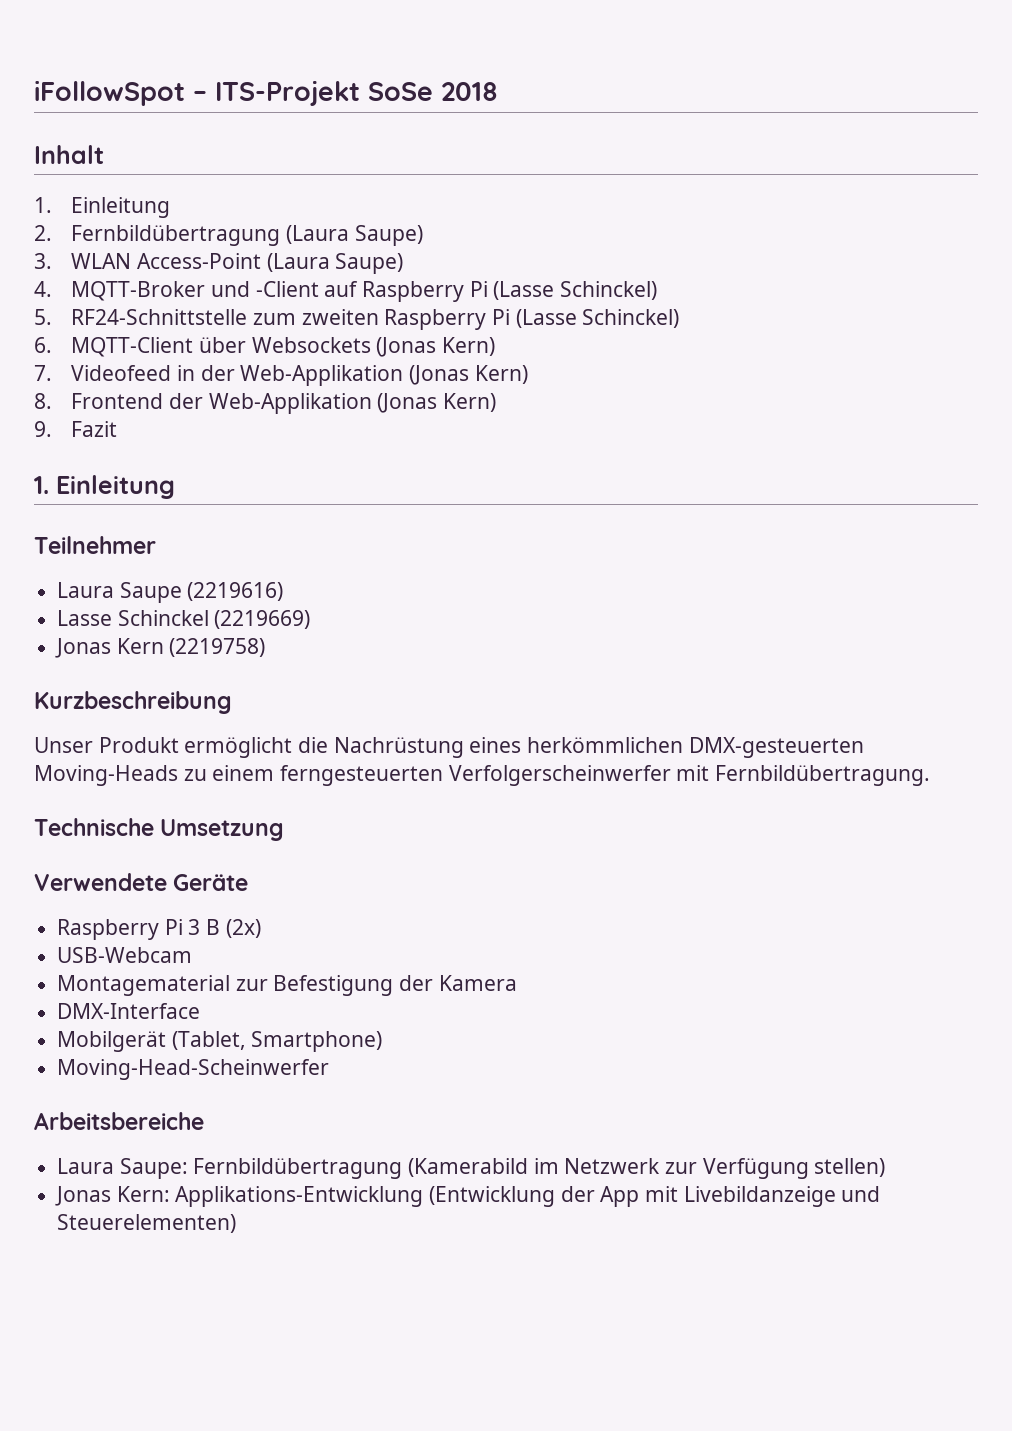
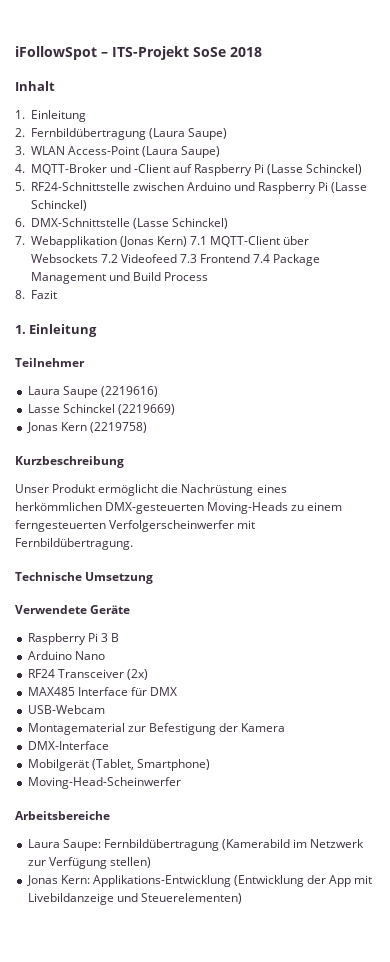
[253,309,379,325] zum zweiten -> [132,182,256,191] zwischen Arduino und
[71,337,496,357] [34,365,528,386] [34,393,497,414] [34,421,52,437] MQTT-Client über Websockets (Jonas Kern) // 7. Videofeed in der Web-Applikation (Jonas Kern) // 8. Frontend der Web-Applikation (Jonas Kern) // 9. -> [30,218,228,229] [15,236,310,248] [30,254,321,266] [30,272,209,284] [15,290,25,299] DMX-Schnittstelle (Lasse Schinckel) // 7. Webapplikation (Jonas Kern) 7.1 MQTT-Client über Websockets 7.2 Videofeed 7.3 Frontend 7.4 Package Management und Build Process // 8.
[225,919,261,938] (2x) -> [27,651,105,660] [27,669,148,680] [27,687,177,696] // Arduino Nano // RF24 Transceiver (2x) // MAX485 Interface für DMX

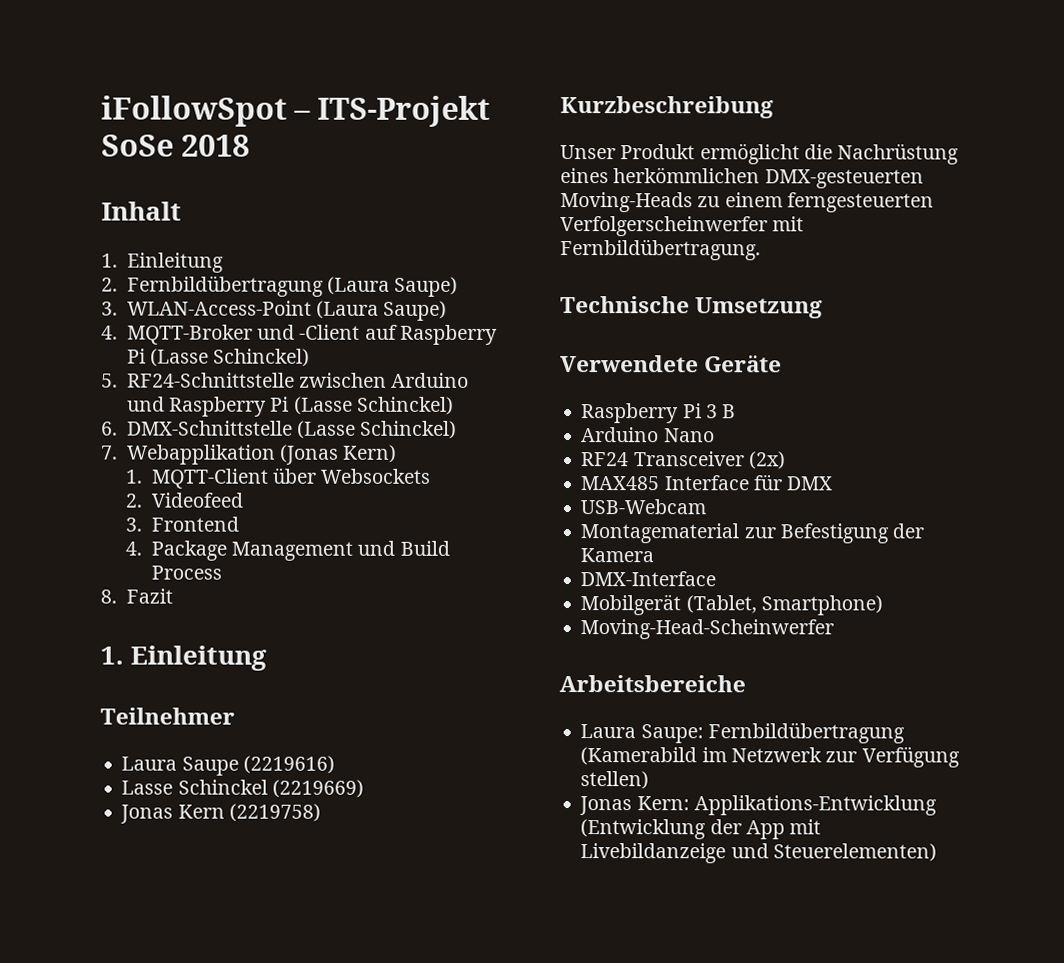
[30,146,139,155] WLAN Access-Point -> [126,300,312,316] WLAN-Access-Point
[190,236,208,245] 7.1 -> [124,469,143,484] // 1.
[100,254,118,263] 7.2 -> [124,493,142,508] // 2.
[180,254,198,263] 7.3 -> [124,517,142,532] // 3.
[253,254,271,263] 7.4 -> [124,541,142,556] // 4.

